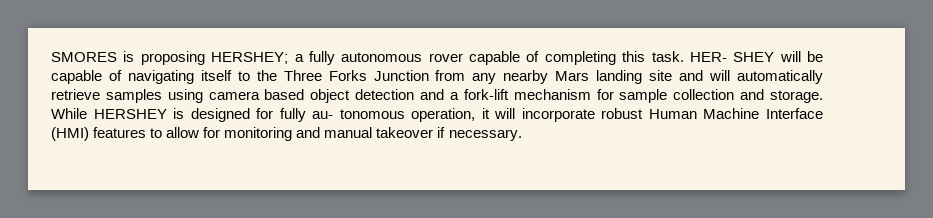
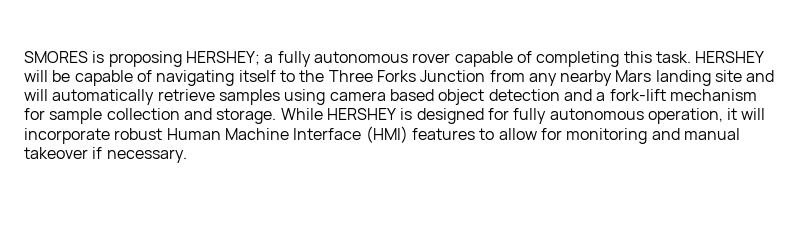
[689,52,775,62] HER- SHEY -> [695,51,765,63] HERSHEY
[312,109,405,119] au- tonomous -> [549,108,644,120] autonomous

